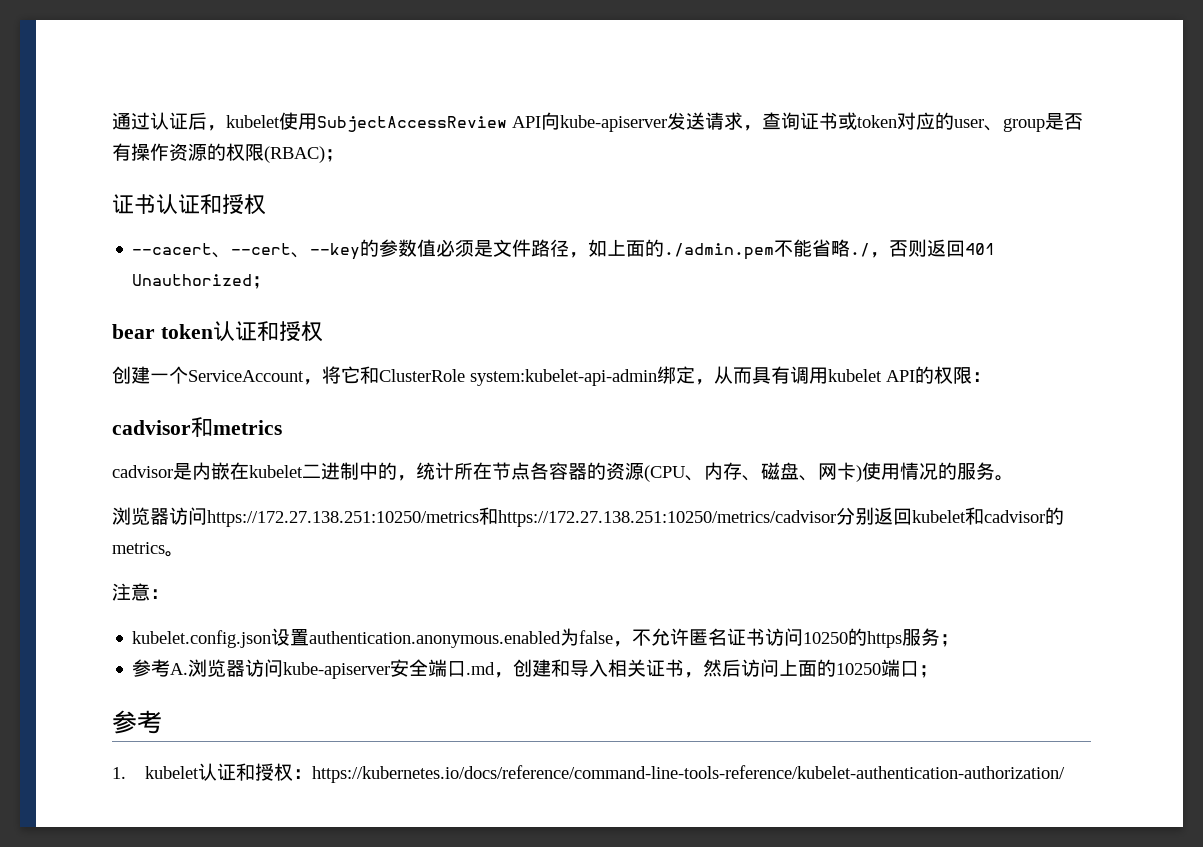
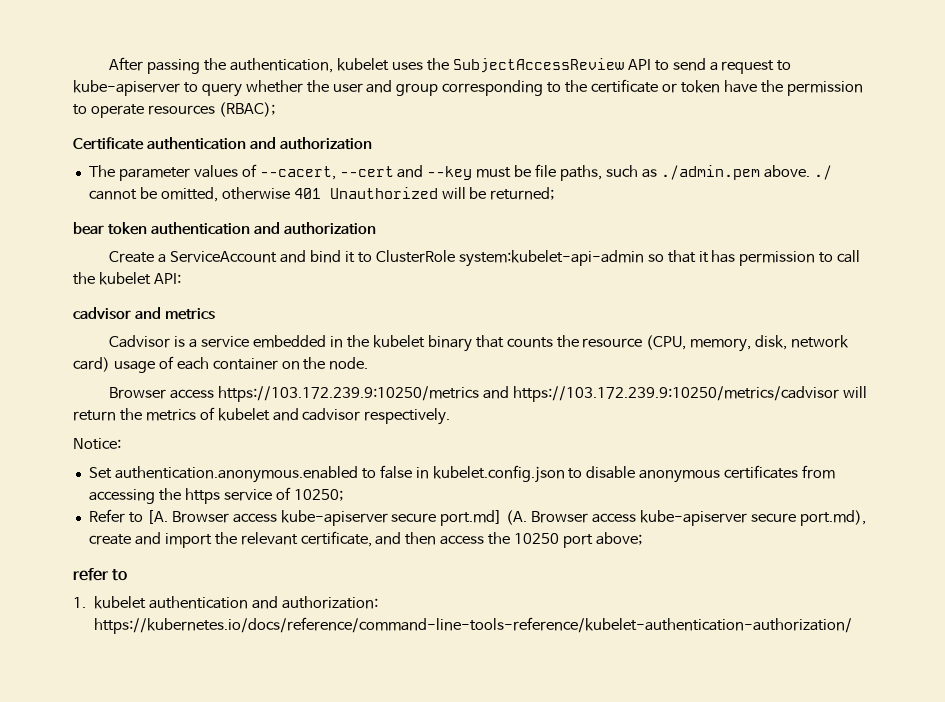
[112,112,1083,132] [112,143,344,163] [112,194,266,215] [132,239,996,260] [132,274,272,289] [112,321,323,342] [112,366,991,386] [112,417,213,437] 通过认证后，kubelet使用SubjectAccessReview API向kube-apiserver发送请求，查询证书或token对应的user、group是否有操作资源的权限(RBAC)； // 证书认证和授权 // --cacert、--cert、--key的参数值必须是文件路径，如上面的./admin.pem不能省略./，否则返回401 Unauthorized； // bear token认证和授权 // 创建一个ServiceAccount，将它和ClusterRole system:kubelet-api-admin绑定，从而具有调用kubelet API的权限： // cadvisor和 -> [109,57,792,74] [73,79,863,97] [73,102,275,118] [73,137,373,150] [88,164,832,181] [88,187,555,202] [73,222,377,235] [109,250,861,267] [73,272,181,285] [73,307,162,320] After passing the authentication, kubelet uses the SubjectAccessReview API to send a request to kube-apiserver to query whether the user and group corresponding to the certificate or token have the permission to operate resources (RBAC); // Certificate authentication and authorization // The parameter values of --cacert, --cert and --key must be file paths, such as ./admin.pem above. ./ cannot be omitted, otherwise 401 Unauthorized will be returned; // bear token authentication and authorization // Create a ServiceAccount and bind it to ClusterRole system:kubelet-api-admin so that it has permission to call the kubelet API: // cadvisor and
[112,462,1014,482] [112,507,1064,527] [112,542,184,557] [112,583,169,601] [132,628,960,648] [132,659,939,679] [112,710,162,734] cadvisor是内嵌在kubelet二进制中的，统计所在节点各容器的资源(CPU、内存、磁盘、网卡)使用情况的服务。 // 浏览器访问https://172.27.138.251:10250/metrics和https://172.27.138.251:10250/metrics/cadvisor分别返回kubelet和cadvisor的metrics。 // 注意： // kubelet.config.json设置authentication.anonymous.enabled为false，不允许匿名证书访问10250的https服务； // 参考A.浏览器访问kube-apiserver安全端口.md，创建和导入相关证书，然后访问上面的10250端口； // 参考 -> [109,335,850,352] [73,356,369,373] [109,386,868,402] [73,407,451,425] [73,438,121,450] [88,465,836,483] [88,487,343,504] [88,509,866,526] [88,531,642,548] [73,568,128,581] Cadvisor is a service embedded in the kubelet binary that counts the resource (CPU, memory, disk, network card) usage of each container on the node. // Browser access https://103.172.239.9:10250/metrics and https://103.172.239.9:10250/metrics/cadvisor will return the metrics of kubelet and cadvisor respectively. // Notice: // Set authentication.anonymous.enabled to false in kubelet.config.json to disable anonymous certificates from accessing the https service of 10250; // Refer to [A. Browser access kube-apiserver secure port.md] (A. Browser access kube-apiserver secure port.md), create and import the relevant certificate, and then access the 10250 port above; // refer to
[198,763,313,781] 认证和授权： -> [149,596,378,609] authentication and authorization:

